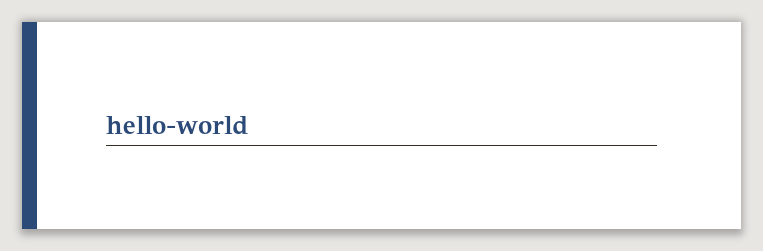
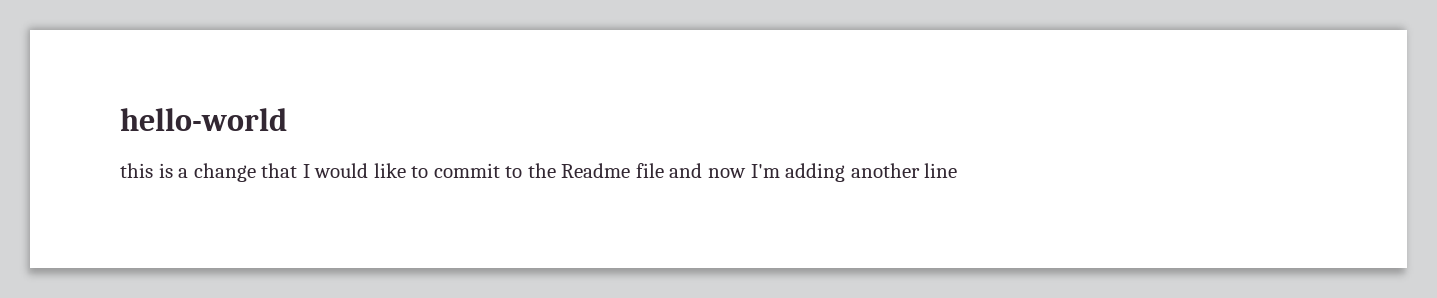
(248, 125) none -> [120,163,958,182] // this is a change that I would like to commit to the Readme file and now I'm adding another line

